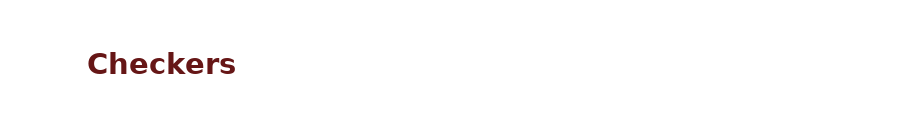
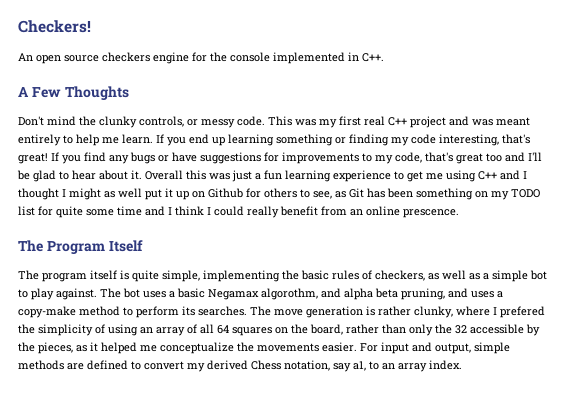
[87,52,236,74] Checkers -> [18,20,91,33] [18,52,384,64] [18,86,129,100] [18,116,530,128] [18,134,530,146] [18,152,542,164] [17,170,527,182] [18,188,540,200] [18,206,459,218] [18,240,143,254] [18,270,547,282] [18,288,503,300] [18,306,545,318] [18,324,540,336] [18,342,510,354] [18,360,462,372] Checkers! // An open source checkers engine for the console implemented in C++. // A Few Thoughts // Don't mind the clunky controls, or messy code. This was my first real C++ project and was meant entirely to help me learn. If you end up learning something or finding my code interesting, that's great! If you find any bugs or have suggestions for improvements to my code, that's great too and I'll be glad to hear about it. Overall this was just a fun learning experience to get me using C++ and I thought I might as well put it up on Github for others to see, as Git has been something on my TODO list for quite some time and I think I could really benefit from an online prescence. // The Program Itself // The program itself is quite simple, implementing the basic rules of checkers, as well as a simple bot to play against. The bot uses a basic Negamax algorothm, and alpha beta pruning, and uses a copy-make method to perform its searches. The move generation is rather clunky, where I prefered the simplicity of using an array of all 64 squares on the board, rather than only the 32 accessible by the pieces, as it helped me conceptualize the movements easier. For input and output, simple methods are defined to convert my derived Chess notation, say a1, to an array index.

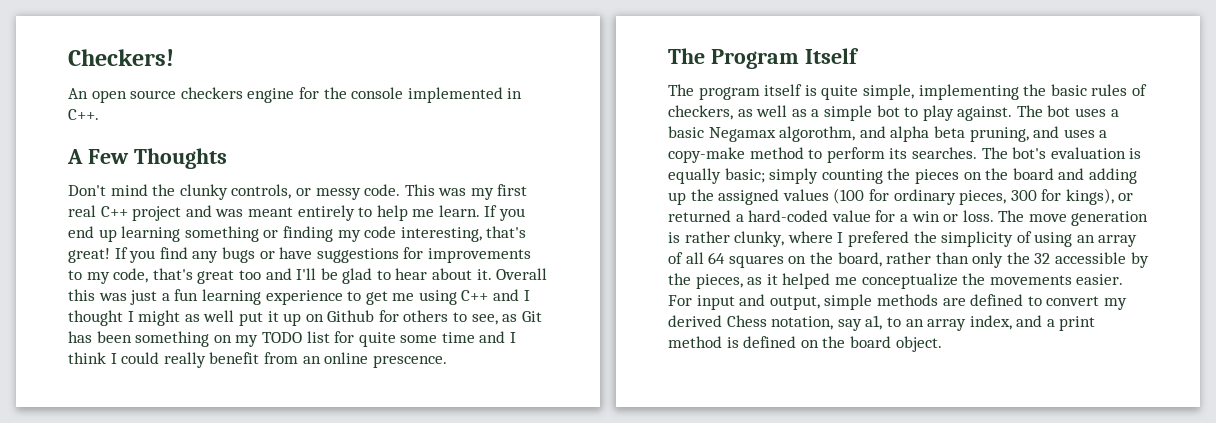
(271, 311) none -> [1012,147,1142,159] [668,168,1137,184] [668,188,1134,205] [668,210,1025,222] bot's evaluation is equally basic; simply counting the pieces on the board and adding up the assigned values (100 for ordinary pieces, 300 for kings), or returned a hard-coded value for a win or loss. The
[429,360,462,370] index. -> [969,315,1096,331] [668,336,942,352] index, and a print method is defined on the board object.

